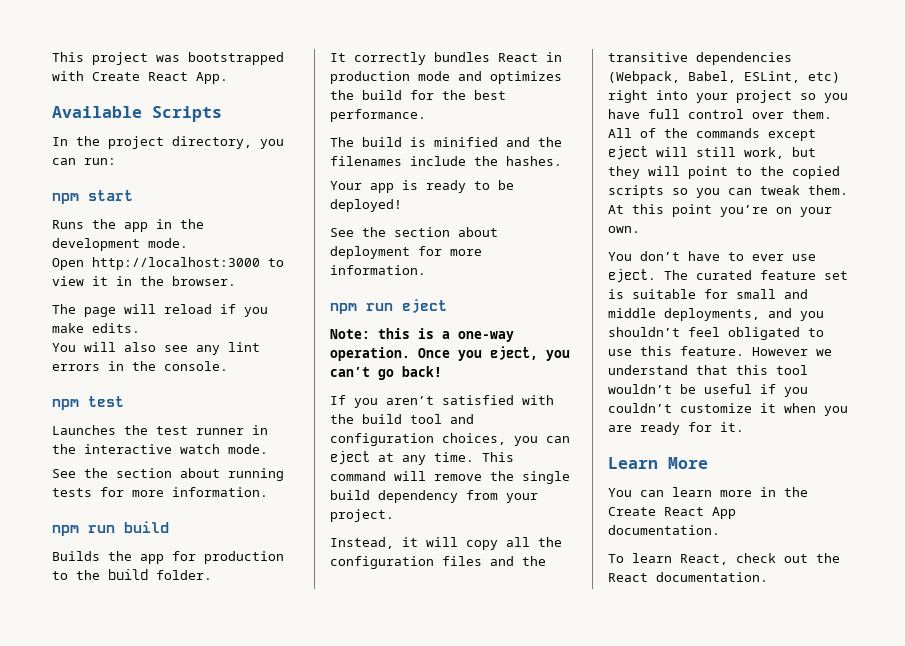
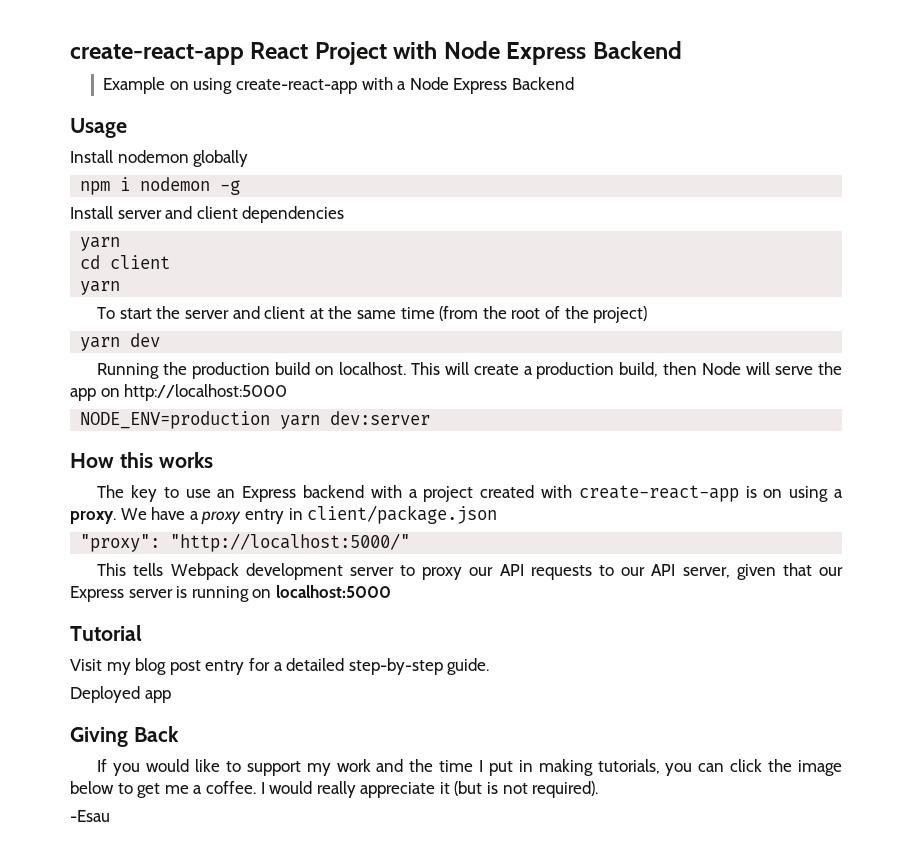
[52,52,284,65] [52,71,228,84] [52,106,222,122] [52,136,284,149] [52,158,116,165] [52,190,133,204] [52,219,204,232] [52,238,188,251] [52,257,284,270] [52,276,236,286] [52,304,268,317] [52,323,140,333] [52,342,260,355] [52,361,228,371] [52,396,124,410] [52,425,268,435] [52,444,268,454] [52,468,284,481] [52,487,268,497] [52,521,169,536] [52,551,284,564] [52,569,212,580] [330,52,562,65] [330,71,562,84] [330,90,506,100] [330,109,426,122] [330,137,562,147] [330,156,562,166] [330,180,514,193] [330,199,402,212] [330,227,498,237] [330,246,482,259] [330,265,426,275] [330,299,447,314] [330,328,514,342] [330,346,570,361] [330,366,442,380] [330,395,554,408] [330,414,474,424] [330,433,570,446] [330,451,514,465] [330,471,570,484] [330,490,538,503] [330,509,394,522] [330,537,562,550] [330,556,546,569] [608,52,792,65] [608,71,840,84] [608,90,848,103] [608,109,832,119] [608,128,816,141] [608,146,816,160] [608,166,840,179] [608,185,848,198] [608,204,832,217] [608,226,640,233] [608,251,816,261] [608,269,848,283] [608,289,808,299] [608,308,824,321] [608,327,824,340] [608,346,832,356] [608,365,808,375] [608,384,808,397] [608,403,848,416] [608,422,744,435] [608,457,708,469] [608,487,808,497] [608,507,736,519] [608,525,720,535] [608,553,840,565] [608,572,768,582] This project was bootstrapped with Create React App. // Available Scripts // In the project directory, you can run: // npm start // Runs the app in the development mode. // Open http://localhost:3000 to view it in the browser. // The page will reload if you make edits. // You will also see any lint errors in the console. // npm test // Launches the test runner in the interactive watch mode. // See the section about running tests for more information. // npm run build // Builds the app for production to the build folder. // It correctly bundles React in production mode and optimizes the build for the best performance. // The build is minified and the filenames include the hashes. // Your app is ready to be deployed! // See the section about deployment for more information. // npm run eject // Note: this is a one-way operation. Once you eject, you can’t go back! // If you aren’t satisfied with the build tool and configuration choices, you can eject at any time. This command will remove the single build dependency from your project. // Instead, it will copy all the configuration files and the transitive dependencies (Webpack, Babel, ESLint, etc) right into your project so you have full control over them. All of the commands except eject will still work, but they will point to the copied scripts so you can tweak them. At this point you’re on your own. // You don’t have to ever use eject. The curated feature set is suitable for small and middle deployments, and you shouldn’t feel obligated to use this feature. However we understand that this tool wouldn’t be useful if you couldn’t customize it when you are ready for it. // Learn More // You can learn more in the Create React App documentation. // To learn React, check out the React documentation. -> [70,41,682,65] [103,77,574,94] [70,118,127,138] [70,150,249,167] [80,177,241,195] [70,206,345,223] [80,237,121,251] [80,255,171,269] [80,281,121,295] [97,306,648,323] [80,333,161,351] [97,362,842,379] [70,384,288,401] [80,411,431,429] [70,452,213,468] [97,485,843,502] [70,505,498,525] [80,533,411,552] [97,563,843,580] [70,585,391,602] [70,625,142,641] [70,658,490,675] [70,686,171,703] [70,726,179,747] [97,759,842,776] [70,781,599,798] [70,810,110,822] create-react-app React Project with Node Express Backend // Example on using create-react-app with a Node Express Backend // Usage // Install nodemon globally // npm i nodemon -g // Install server and client dependencies // yarn // cd client // yarn // To start the server and client at the same time (from the root of the project) // yarn dev // Running the production build on localhost. This will create a production build, then Node will serve the app on http://localhost:5000 // NODE_ENV=production yarn dev:server // How this works // The key to use an Express backend with a project created with create-react-app is on using a proxy. We have a proxy entry in client/package.json // "proxy": "http://localhost:5000/" // This tells Webpack development server to proxy our API requests to our API server, given that our Express server is running on localhost:5000 // Tutorial // Visit my blog post entry for a detailed step-by-step guide. // Deployed app // Giving Back // If you would like to support my work and the time I put in making tutorials, you can click the image below to get me a coffee. I would really appreciate it (but is not required). // -Esau

